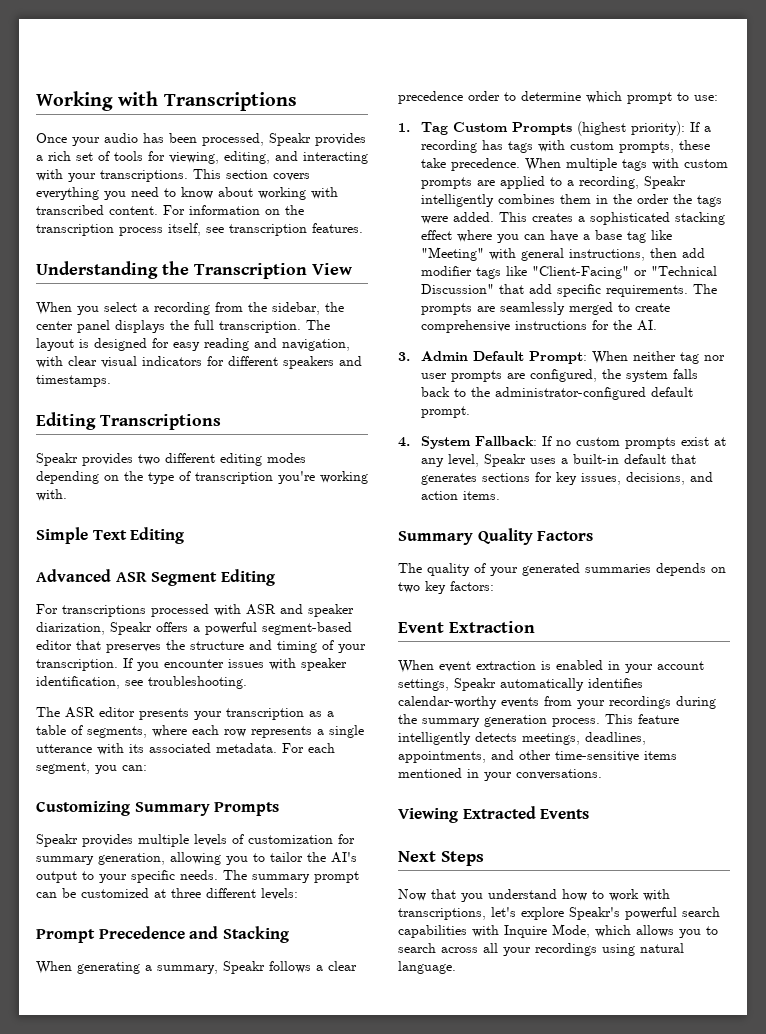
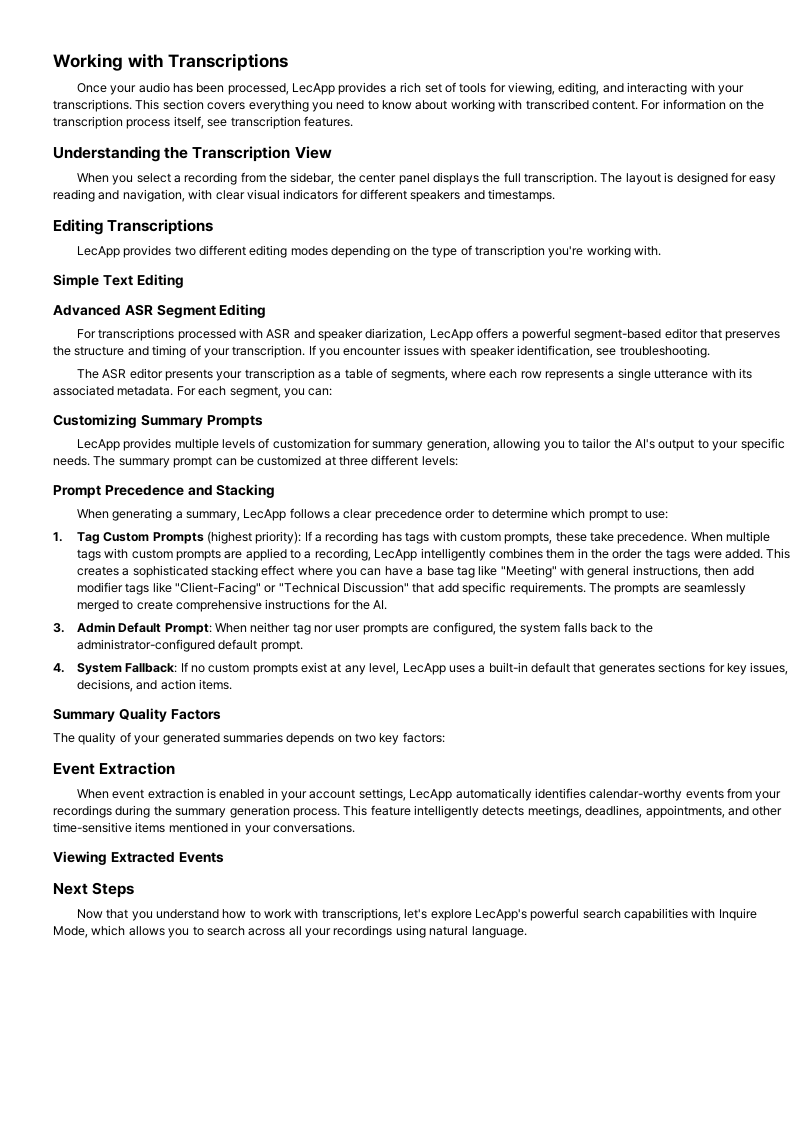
[269,133,311,146] Speakr -> [292,83,336,95] LecApp
[36,453,78,466] Speakr -> [76,246,120,258] LecApp
[110,622,152,635] Speakr -> [429,329,473,341] LecApp
[36,834,78,847] Speakr -> [76,439,120,451] LecApp
[223,961,265,974] Speakr -> [243,509,287,521] LecApp
[643,176,686,189] Speakr -> [374,549,418,561] LecApp
[483,454,526,467] Speakr -> [402,663,446,675] LecApp
[454,678,496,691] Speakr -> [409,789,453,801] LecApp
[569,907,620,920] Speakr's -> [474,909,527,921] LecApp's

